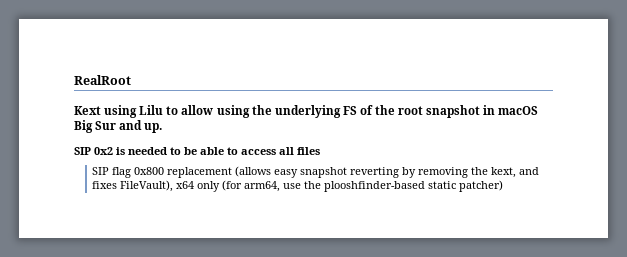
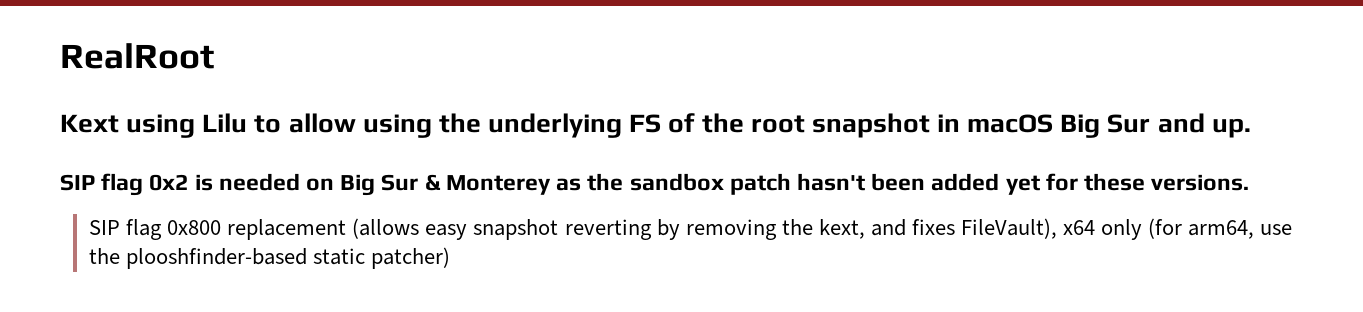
(91, 151) none -> [101,173,144,196] flag
[170,147,320,155] to be able to access all files -> [306,173,1250,196] on Big Sur & Monterey as the sandbox patch hasn't been added yet for these versions.

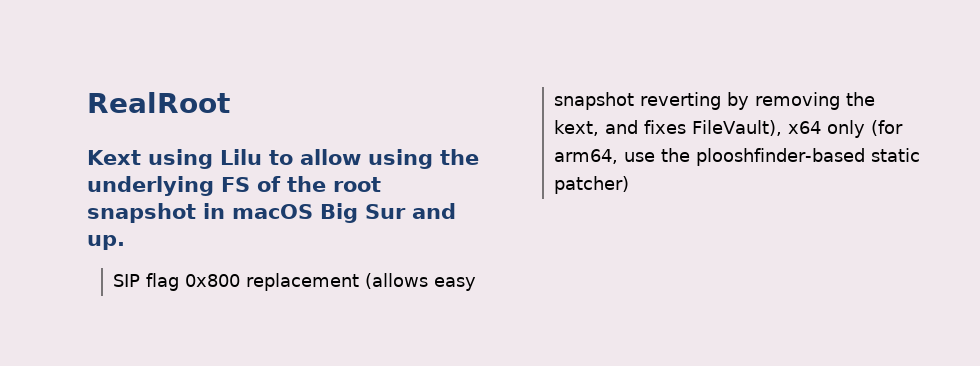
[60,173,1250,196] // SIP flag 0x2 is needed on Big Sur & Monterey as the sandbox patch hasn't been added yet for these versions. -> (125, 242) none

